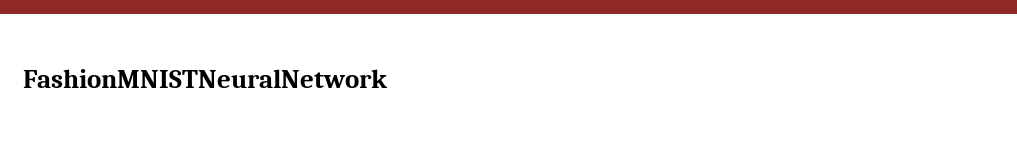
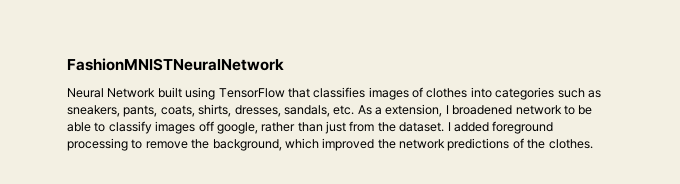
(388, 78) none -> [67,87,601,100] [67,104,593,117] [67,121,554,134] [67,138,593,151] // Neural Network built using TensorFlow that classifies images of clothes into categories such as sneakers, pants, coats, shirts, dresses, sandals, etc. As a extension, I broadened network to be able to classify images off google, rather than just from the dataset. I added foreground processing to remove the background, which improved the network predictions of the clothes.

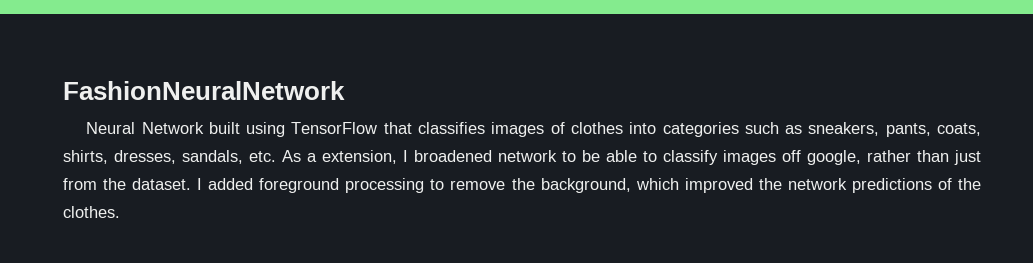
[67,58,284,71] FashionMNISTNeuralNetwork -> [63,81,345,100] FashionNeuralNetwork

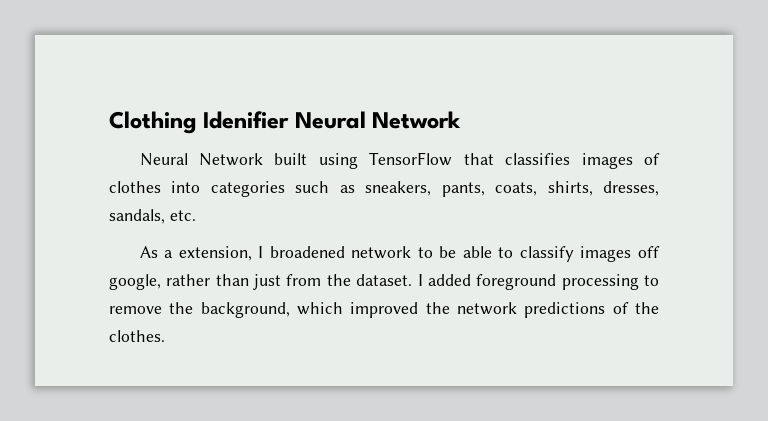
[63,81,345,100] FashionNeuralNetwork -> [109,111,462,134] Clothing Idenifier Neural Network
(276, 156) none -> (196, 215) //

